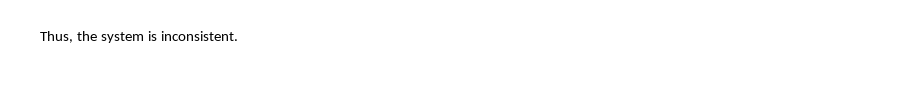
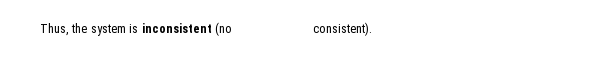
[160,31,238,41] inconsistent. -> [141,22,372,36] inconsistent (no consistent).

